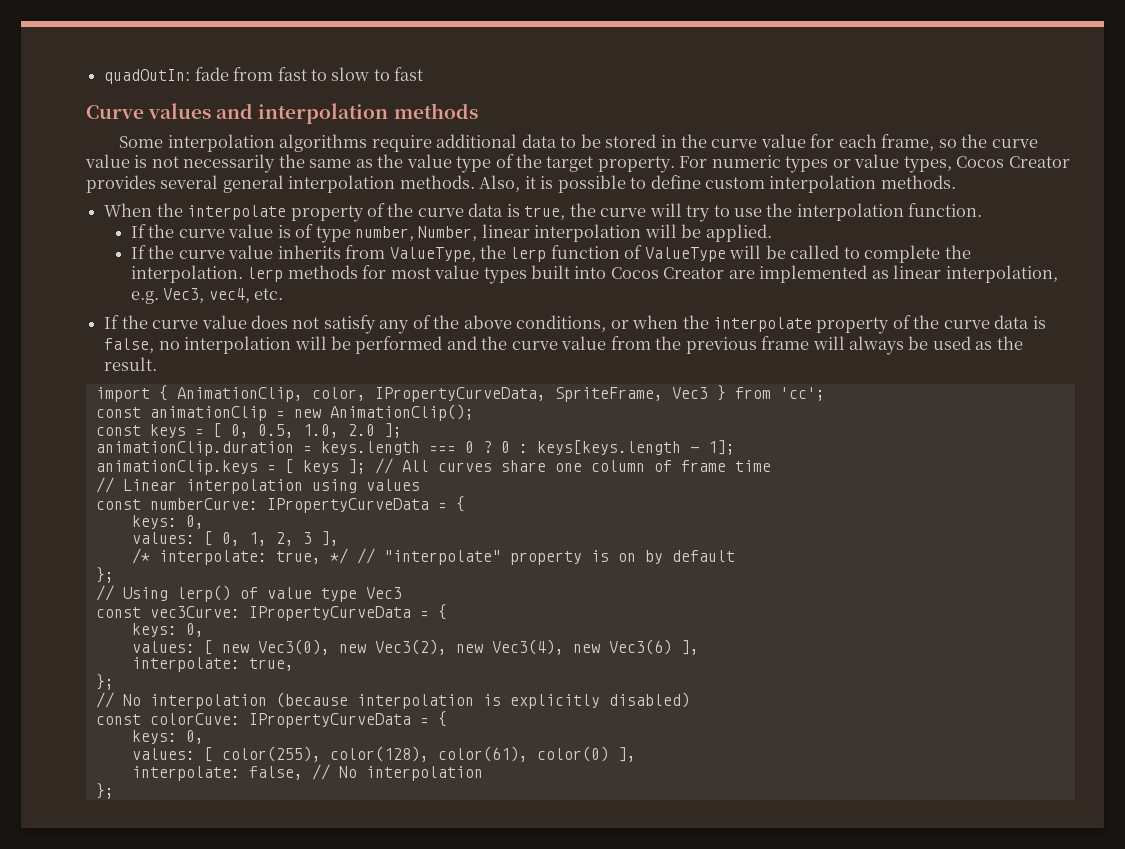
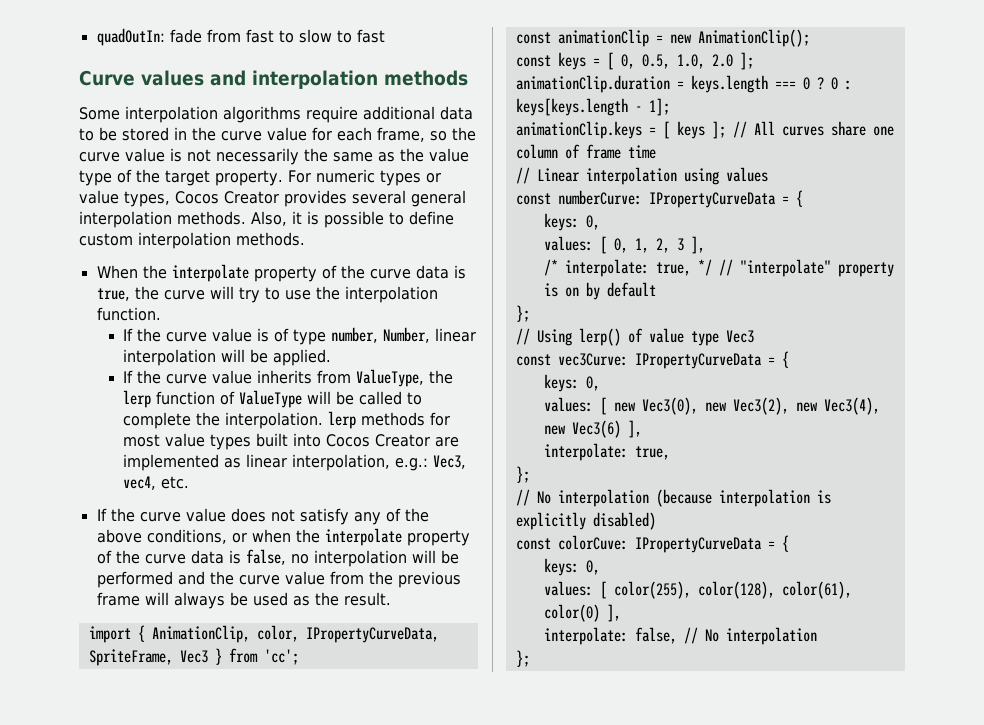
[130,291,159,304] e.g. -> [394,458,428,471] e.g.:

